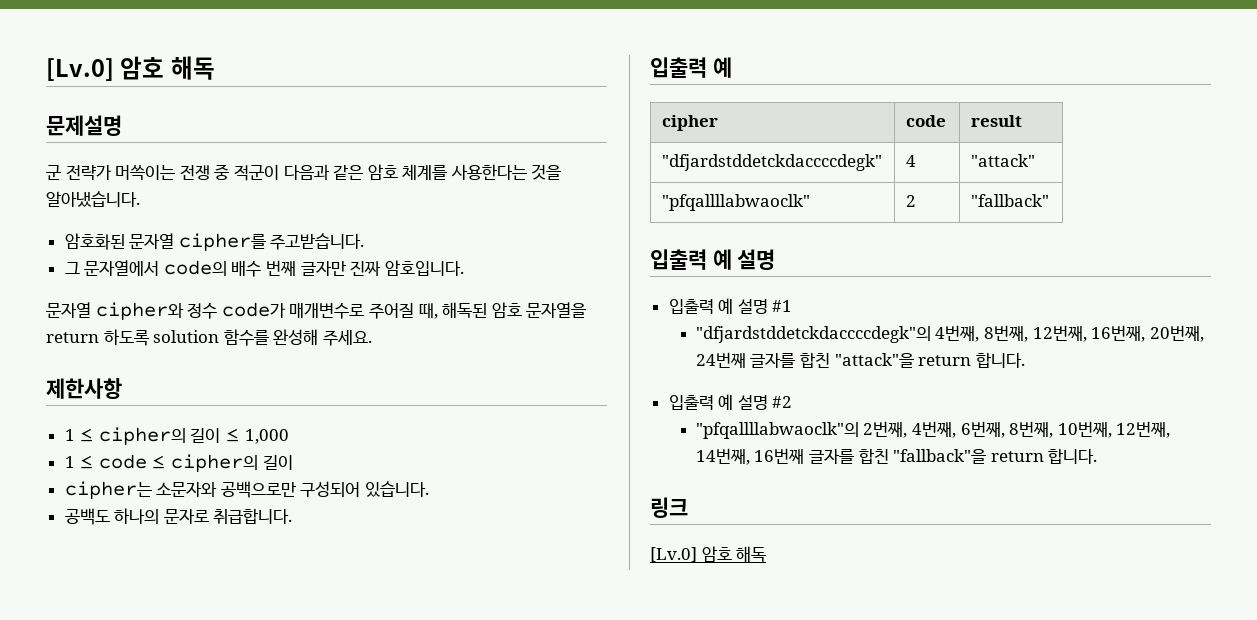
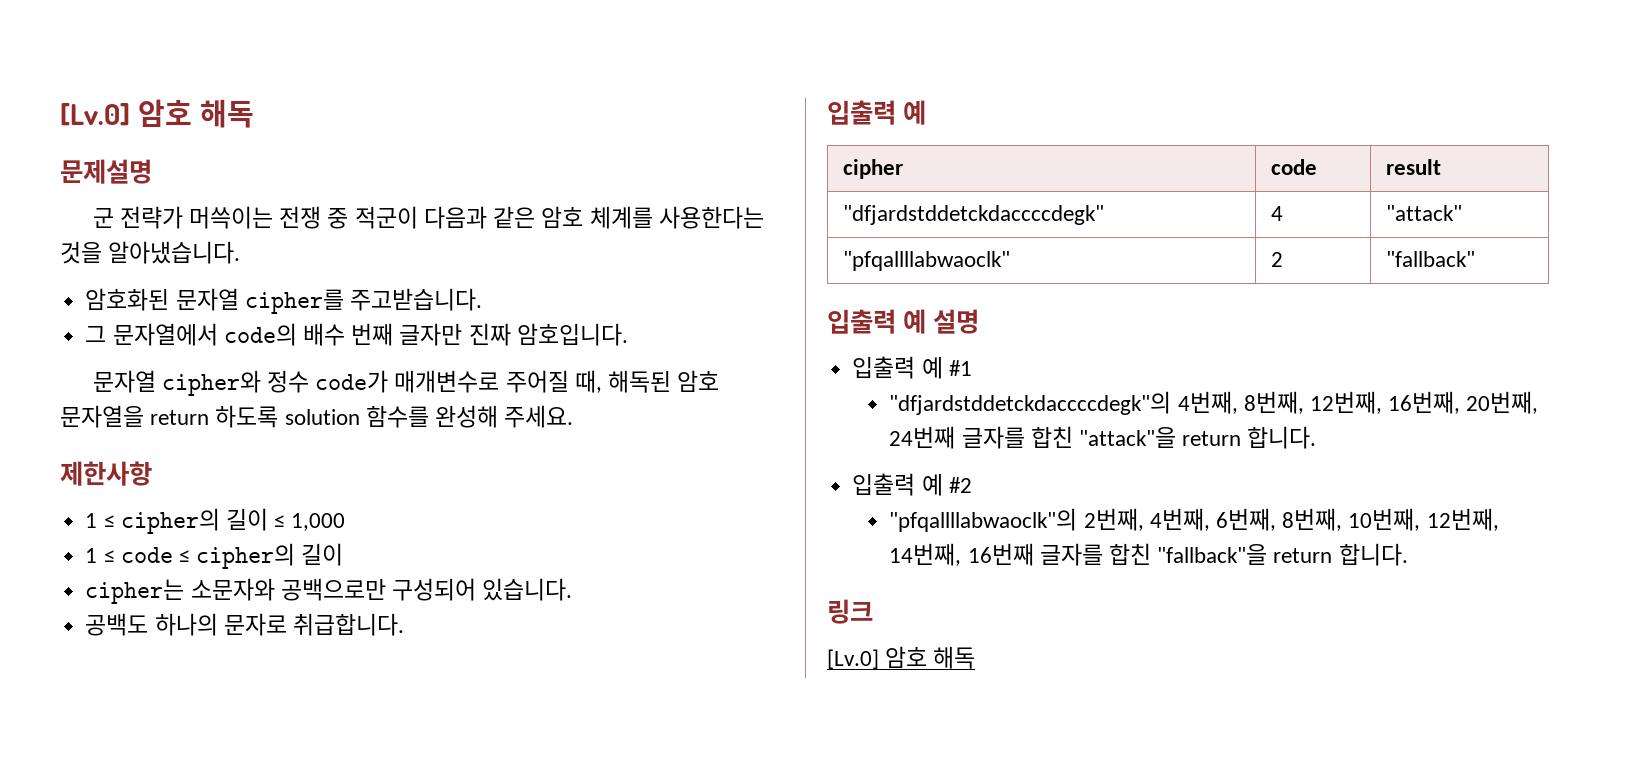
[737,299,768,314] 설명 -> (943, 367) none
[737,395,768,410] 설명 -> (943, 484) none

